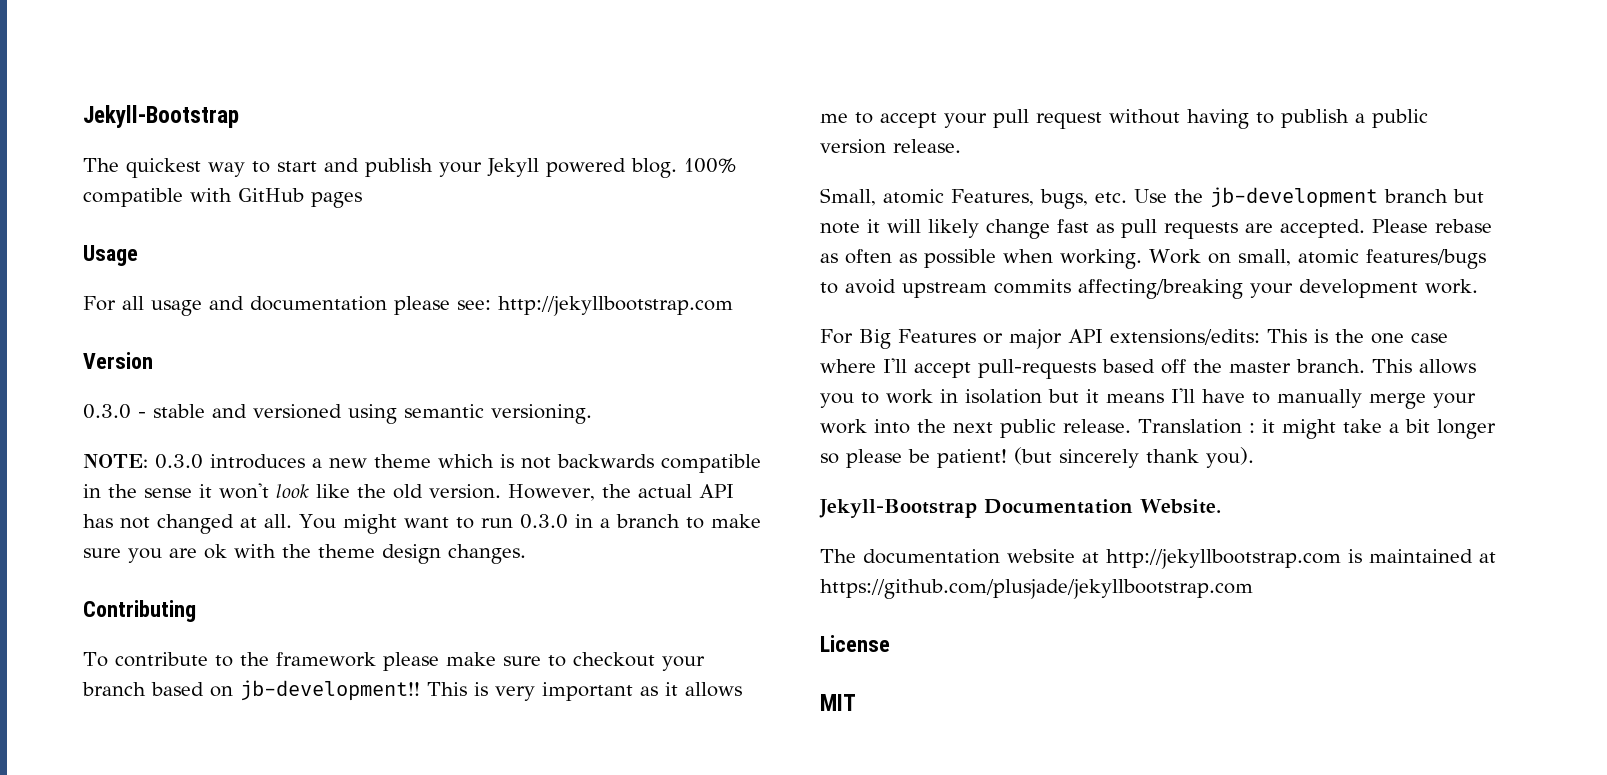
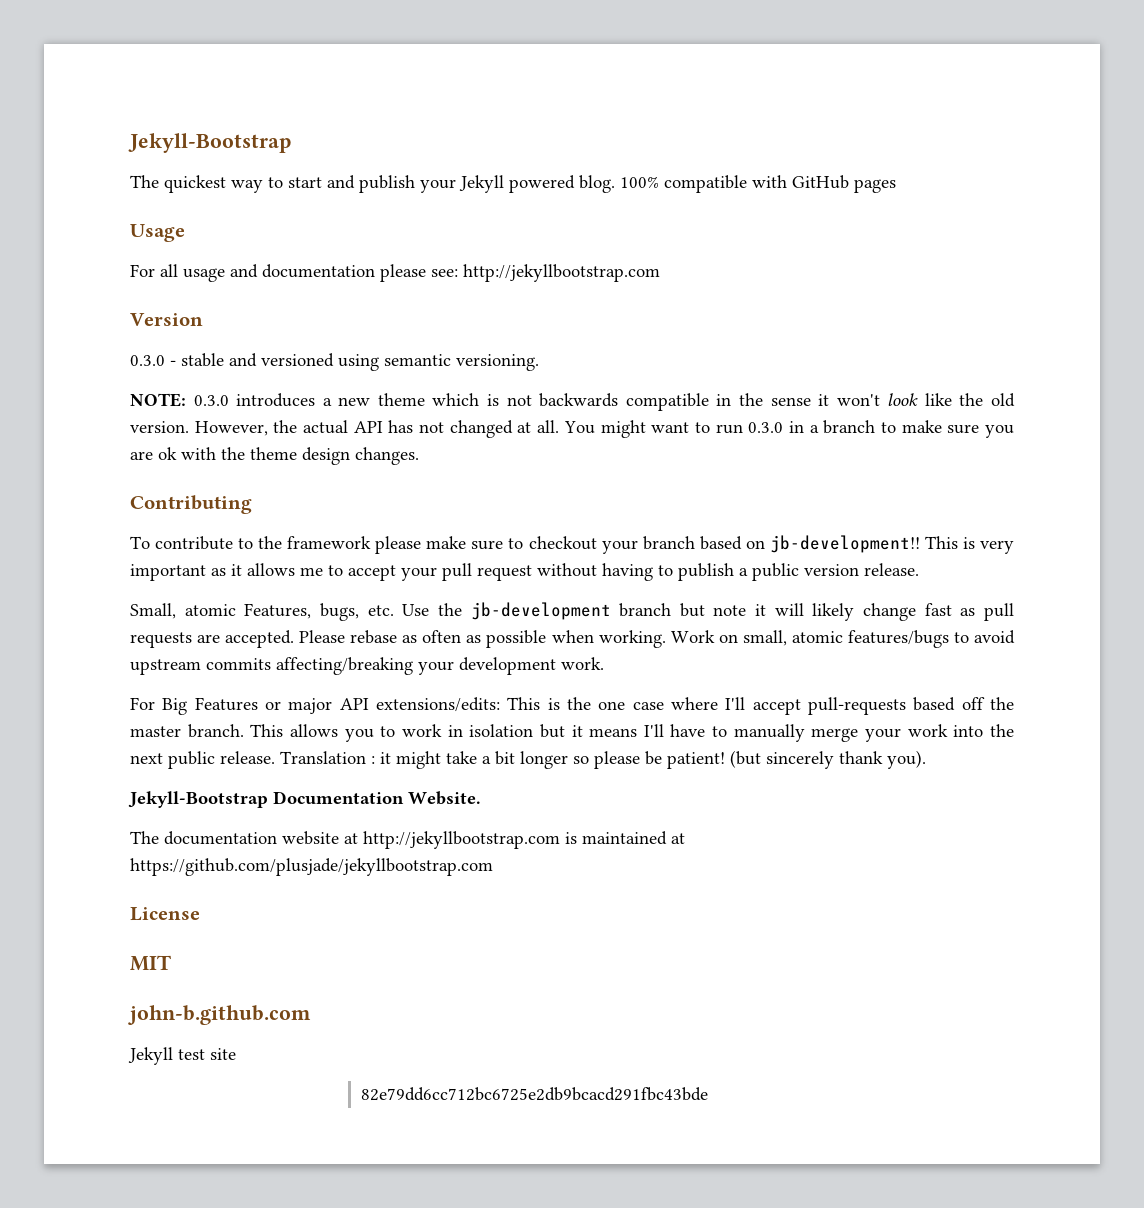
(856, 702) none -> [128,1005,311,1025] [128,1047,236,1065] [361,1087,709,1101] // john-b.github.com // Jekyll test site // 82e79dd6cc712bc6725e2db9bcacd291fbc43bde

